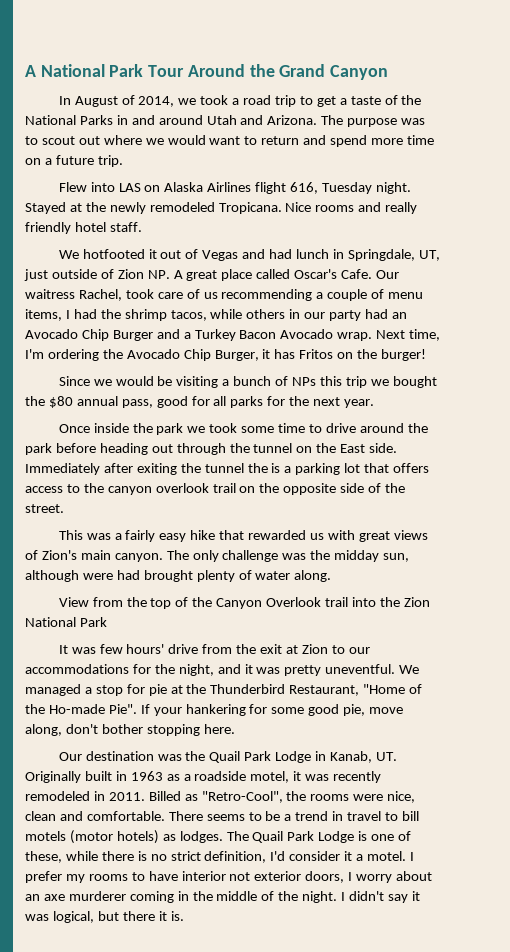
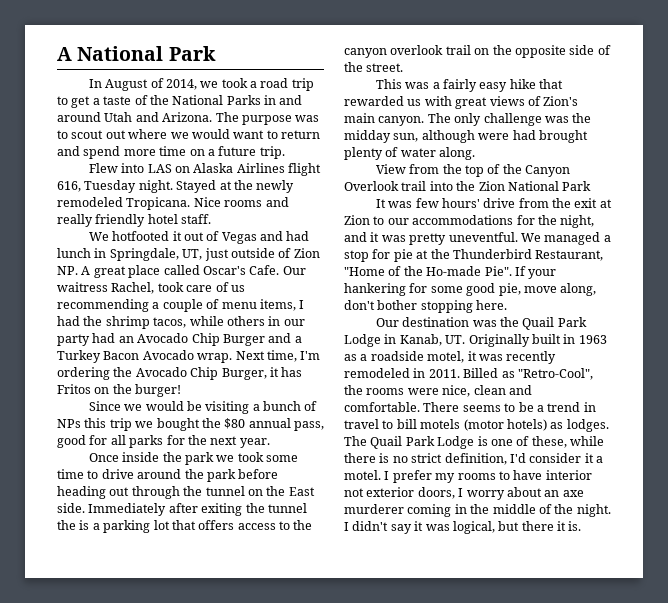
[148,64,389,80] Tour Around the Grand Canyon -> (216, 53) none

